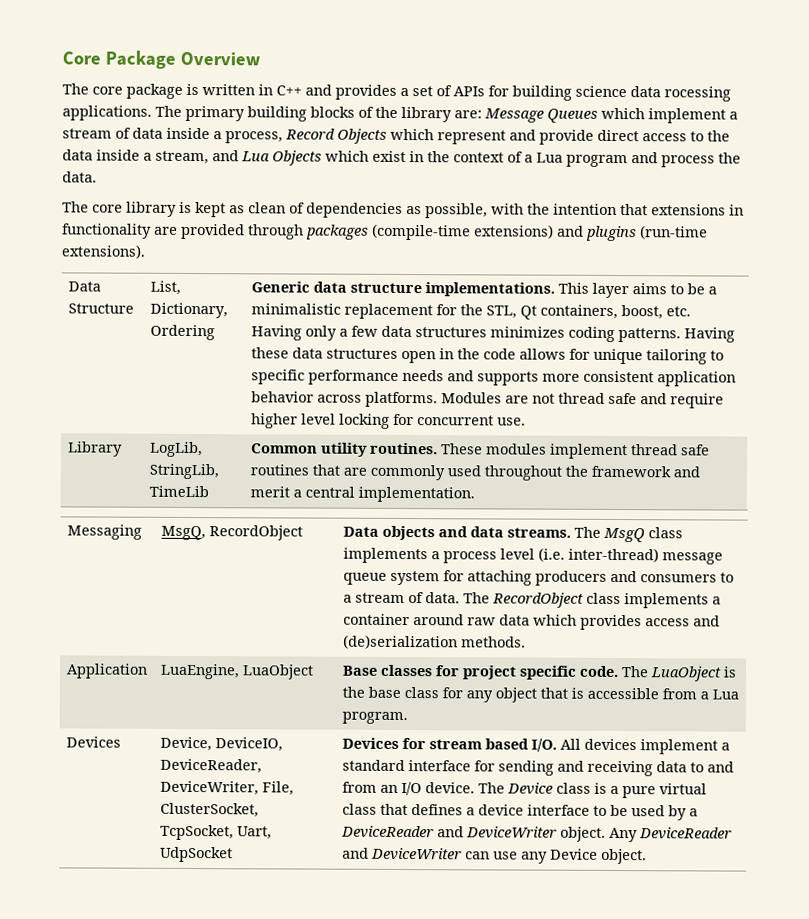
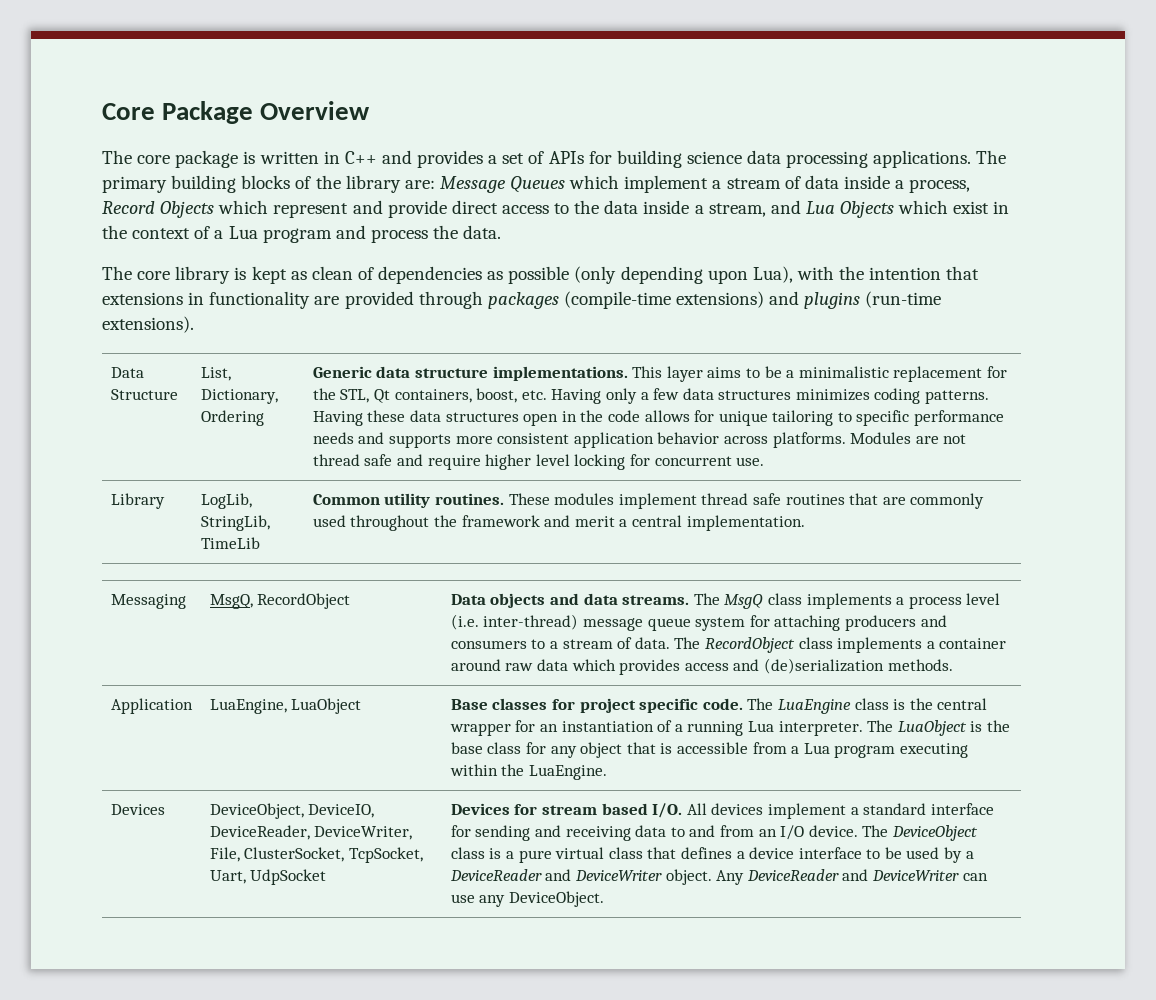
[664,86,731,102] rocessing -> [786,151,869,168] processing
[425,203,488,219] possible, -> [508,266,793,284] possible (only depending upon Lua),
(649, 672) none -> [777,698,988,714] [449,720,894,736] LuaEngine class is the central wrapper for an instantiation of a running Lua interpreter. The
[341,711,408,725] program. -> [834,743,968,758] [449,764,607,780] program executing within the LuaEngine.
[159,736,212,752] Device, -> [209,803,304,819] DeviceObject,
[506,782,553,795] Device -> [891,825,978,841] DeviceObject
[549,848,647,865] Device object. -> [508,891,604,907] DeviceObject.

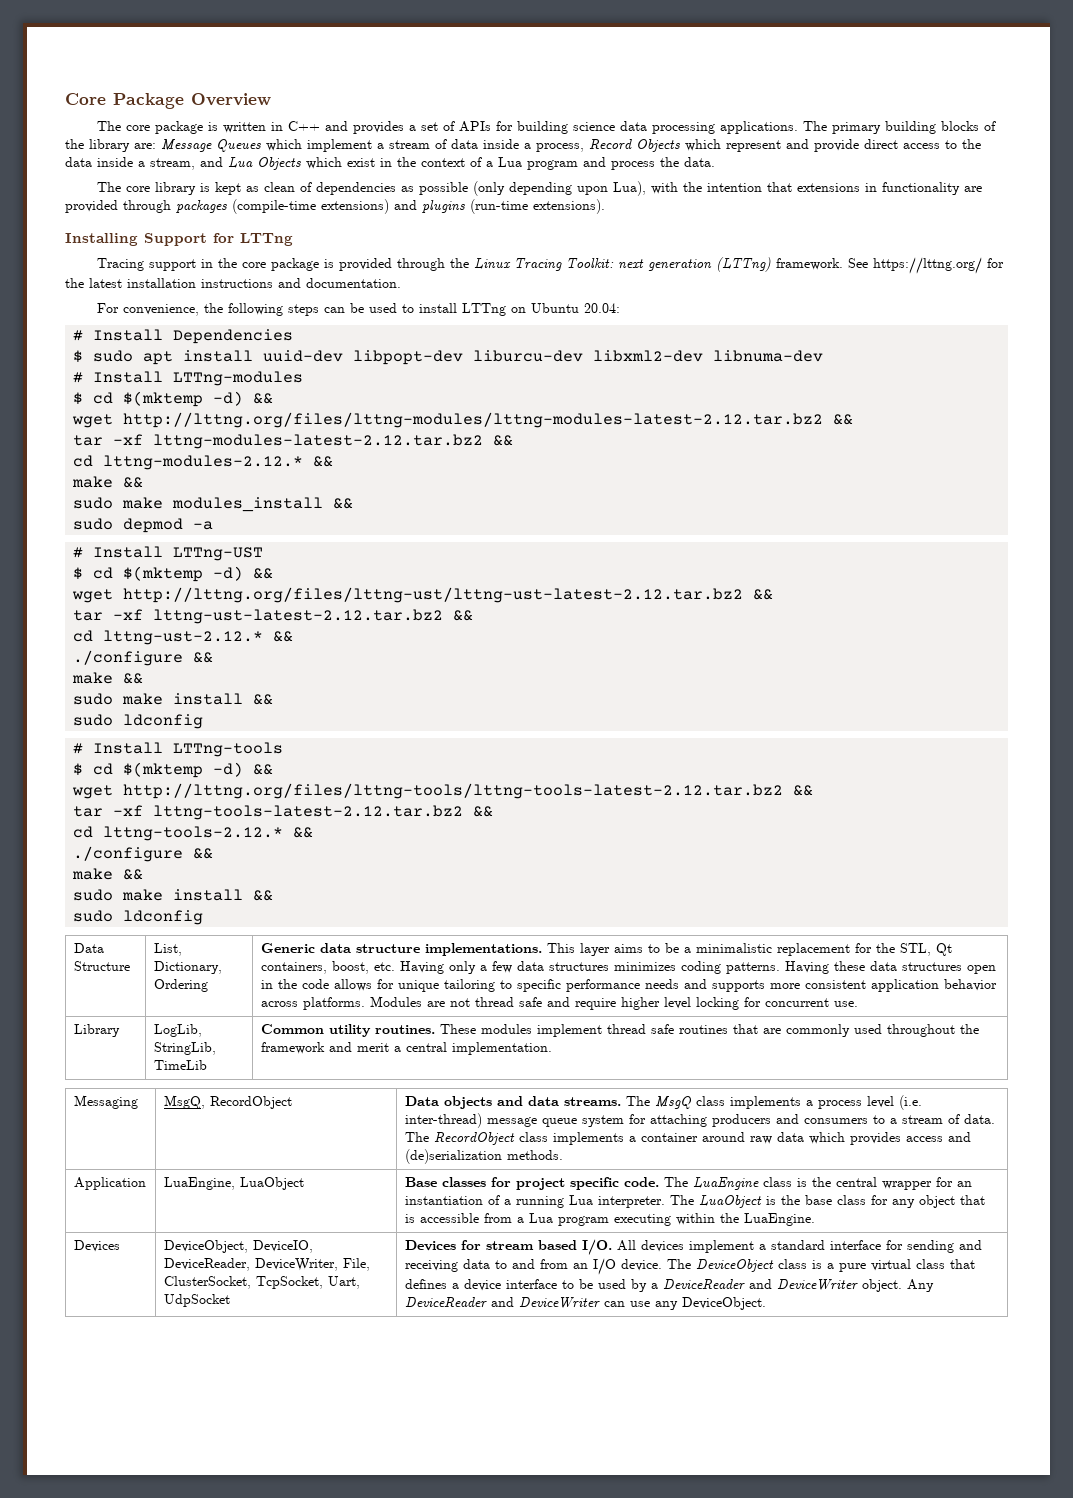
(194, 324) none -> [65,233,293,246] [96,257,1004,274] [65,278,401,288] [96,303,620,316] [73,329,294,344] [73,350,824,365] [73,371,304,386] [73,391,274,407] [72,412,854,428] [73,434,514,449] [73,455,334,470] [72,476,144,488] [73,497,354,512] [73,518,214,533] [73,546,264,561] [73,566,274,582] [72,587,774,603] [73,609,474,624] [73,630,294,645] [73,650,214,666] [72,672,144,684] [73,693,274,705] [73,714,204,729] [73,742,284,757] [73,762,274,778] [72,783,814,799] [73,805,494,820] [73,826,314,841] [73,846,214,862] [72,868,144,880] [73,889,274,901] [73,910,204,925] // Installing Support for LTTng // Tracing support in the core package is provided through the Linux Tracing Toolkit: next generation (LTTng) framework. See https://lttng.org/ for the latest installation instructions and documentation. // For convenience, the following steps can be used to install LTTng on Ubuntu 20.04: // # Install Dependencies // $ sudo apt install uuid-dev libpopt-dev liburcu-dev libxml2-dev libnuma-dev // # Install LTTng-modules // $ cd $(mktemp -d) && // wget http://lttng.org/files/lttng-modules/lttng-modules-latest-2.12.tar.bz2 && // tar -xf lttng-modules-latest-2.12.tar.bz2 && // cd lttng-modules-2.12.* && // make && // sudo make modules_install && // sudo depmod -a // # Install LTTng-UST // $ cd $(mktemp -d) && // wget http://lttng.org/files/lttng-ust/lttng-ust-latest-2.12.tar.bz2 && // tar -xf lttng-ust-latest-2.12.tar.bz2 && // cd lttng-ust-2.12.* && // ./configure && // make && // sudo make install && // sudo ldconfig // # Install LTTng-tools // $ cd $(mktemp -d) && // wget http://lttng.org/files/lttng-tools/lttng-tools-latest-2.12.tar.bz2 && // tar -xf lttng-tools-latest-2.12.tar.bz2 && // cd lttng-tools-2.12.* && // ./configure && // make && // sudo make install && // sudo ldconfig

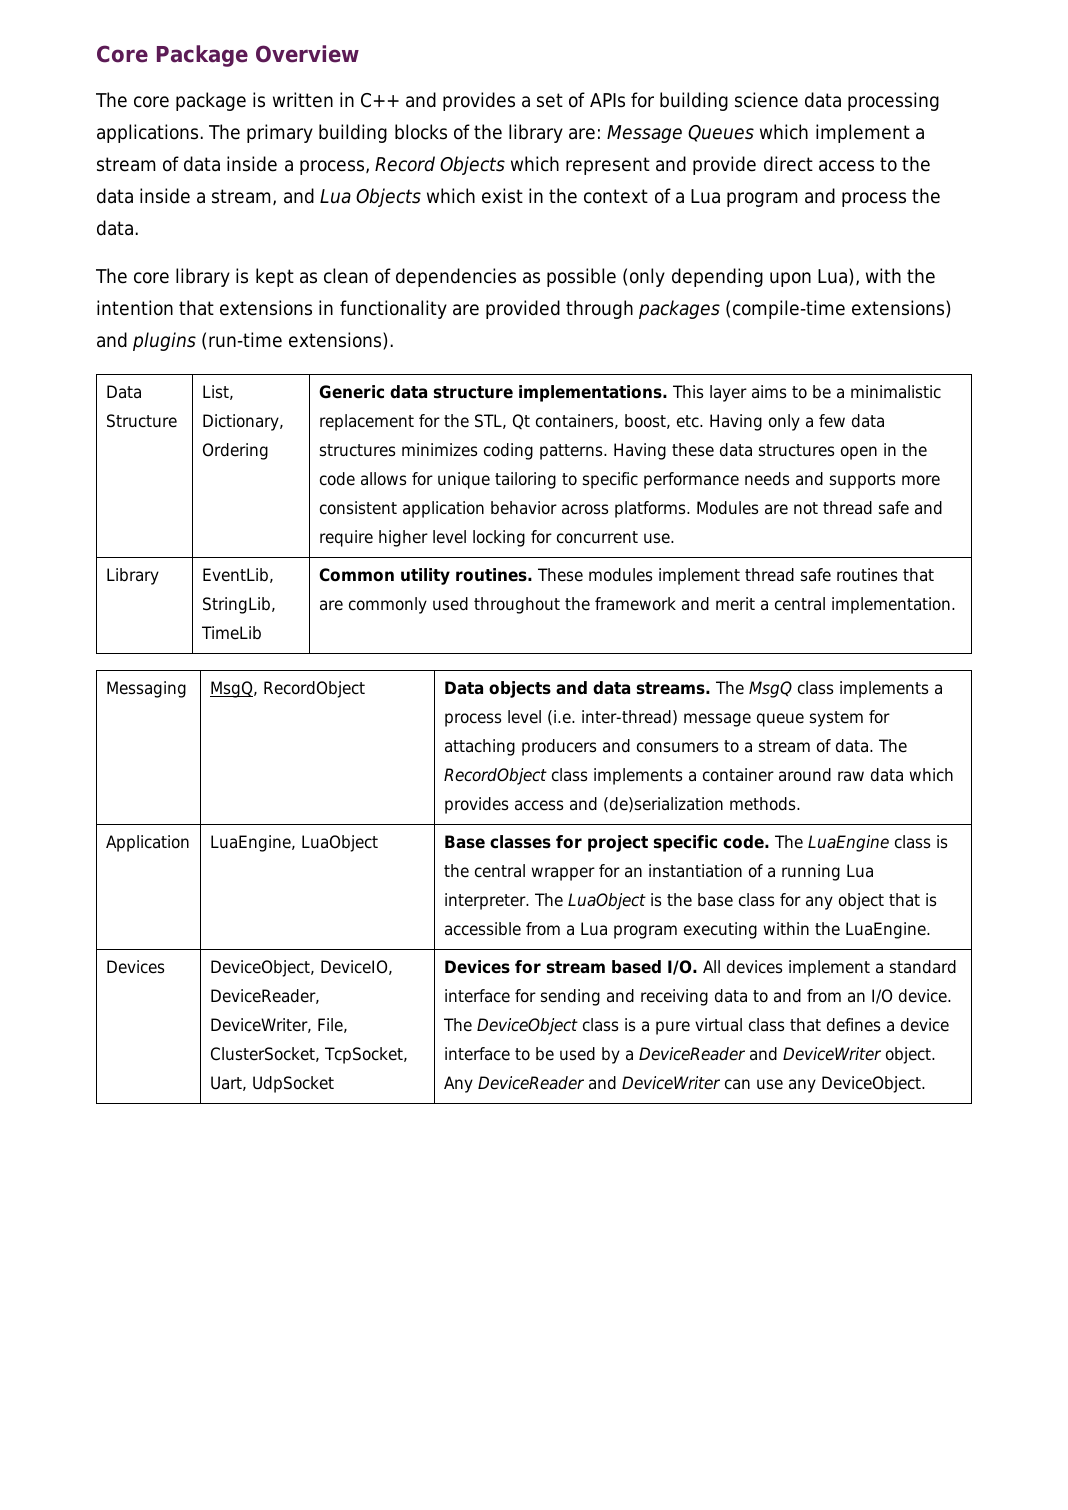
[65,233,293,246] [96,257,1004,274] [65,278,401,288] [96,303,620,316] [73,329,294,344] [73,350,824,365] [73,371,304,386] [73,391,274,407] [72,412,854,428] [73,434,514,449] [73,455,334,470] [72,476,144,488] [73,497,354,512] [73,518,214,533] [73,546,264,561] [73,566,274,582] [72,587,774,603] [73,609,474,624] [73,630,294,645] [73,650,214,666] [72,672,144,684] [73,693,274,705] [73,714,204,729] [73,742,284,757] [73,762,274,778] [72,783,814,799] [73,805,494,820] [73,826,314,841] [73,846,214,862] [72,868,144,880] [73,889,274,901] [73,910,204,925] // Installing Support for LTTng // Tracing support in the core package is provided through the Linux Tracing Toolkit: next generation (LTTng) framework. See https://lttng.org/ for the latest installation instructions and documentation. // For convenience, the following steps can be used to install LTTng on Ubuntu 20.04: // # Install Dependencies // $ sudo apt install uuid-dev libpopt-dev liburcu-dev libxml2-dev libnuma-dev // # Install LTTng-modules // $ cd $(mktemp -d) && // wget http://lttng.org/files/lttng-modules/lttng-modules-latest-2.12.tar.bz2 && // tar -xf lttng-modules-latest-2.12.tar.bz2 && // cd lttng-modules-2.12.* && // make && // sudo make modules_install && // sudo depmod -a // # Install LTTng-UST // $ cd $(mktemp -d) && // wget http://lttng.org/files/lttng-ust/lttng-ust-latest-2.12.tar.bz2 && // tar -xf lttng-ust-latest-2.12.tar.bz2 && // cd lttng-ust-2.12.* && // ./configure && // make && // sudo make install && // sudo ldconfig // # Install LTTng-tools // $ cd $(mktemp -d) && // wget http://lttng.org/files/lttng-tools/lttng-tools-latest-2.12.tar.bz2 && // tar -xf lttng-tools-latest-2.12.tar.bz2 && // cd lttng-tools-2.12.* && // ./configure && // make && // sudo make install && // sudo ldconfig -> (395, 341) none
[153,1024,202,1037] LogLib, -> [201,568,274,583] EventLib,

